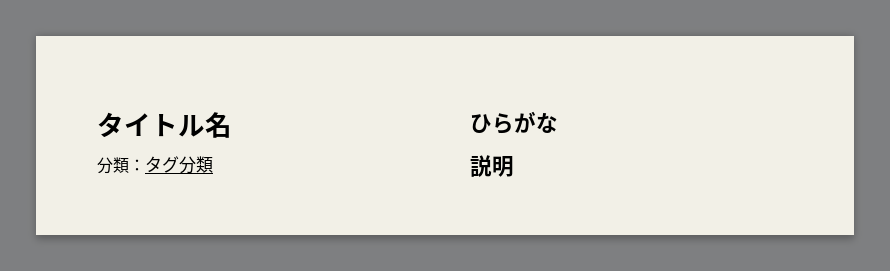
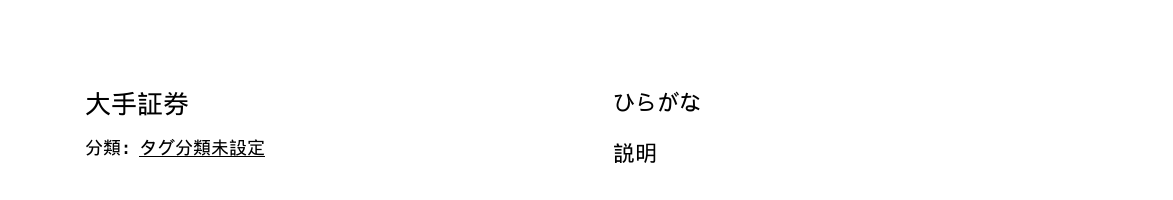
[97,112,232,138] タイトル名 -> [85,91,189,116] 大手証券
(213, 164) none -> [211,139,265,156] 未設定

